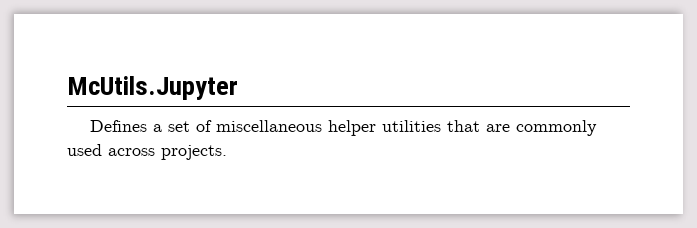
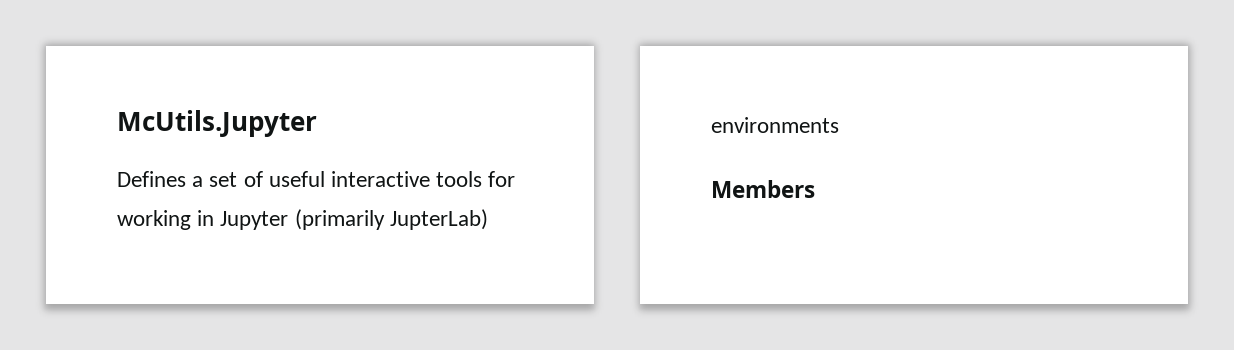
[216,120,598,136] [67,144,227,160] miscellaneous helper utilities that are commonly used across projects. -> [268,171,516,187] [117,209,488,230] [711,117,839,133] [711,180,815,198] useful interactive tools for working in Jupyter (primarily JupterLab) environments // Members

